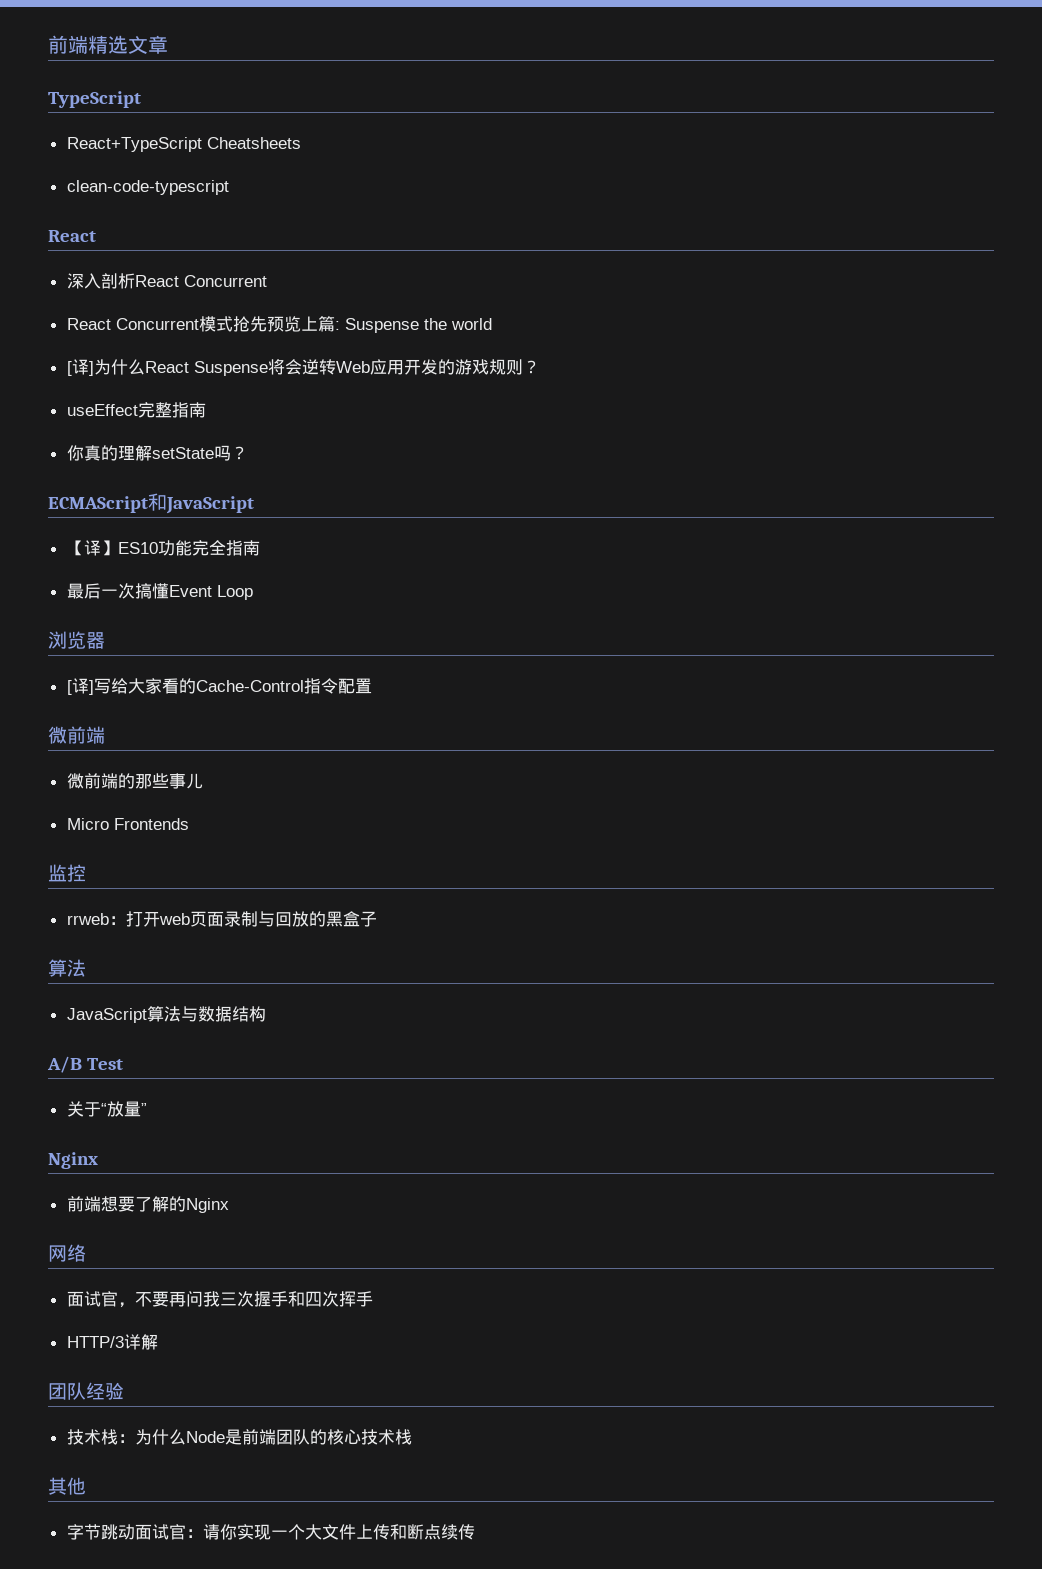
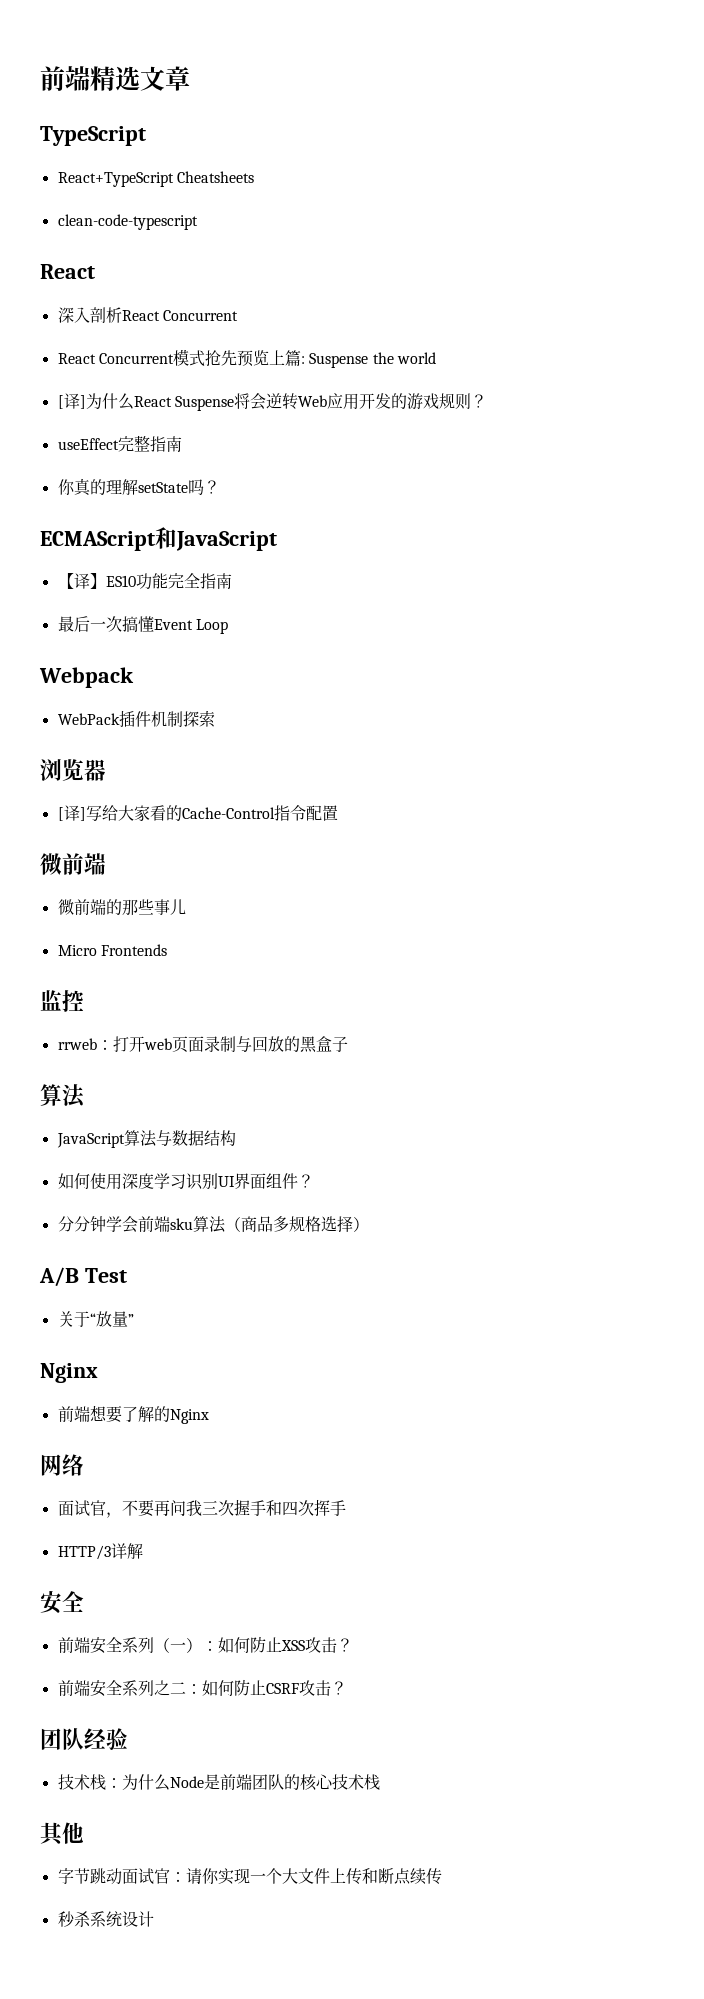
(253, 592) none -> [39,667,134,688] [57,710,215,727] // Webpack // WebPack插件机制探索
(266, 1014) none -> [57,1173,314,1190] [57,1216,369,1233] // 如何使用深度学习识别UI界面组件？ // 分分钟学会前端sku算法（商品多规格选择）
(158, 1342) none -> [40,1591,84,1614] [57,1636,353,1654] [57,1679,347,1697] // 安全 // 前端安全系列（一）：如何防止XSS攻击？ // 前端安全系列之二：如何防止CSRF攻击？
(475, 1532) none -> [57,1911,154,1927] // 秒杀系统设计

